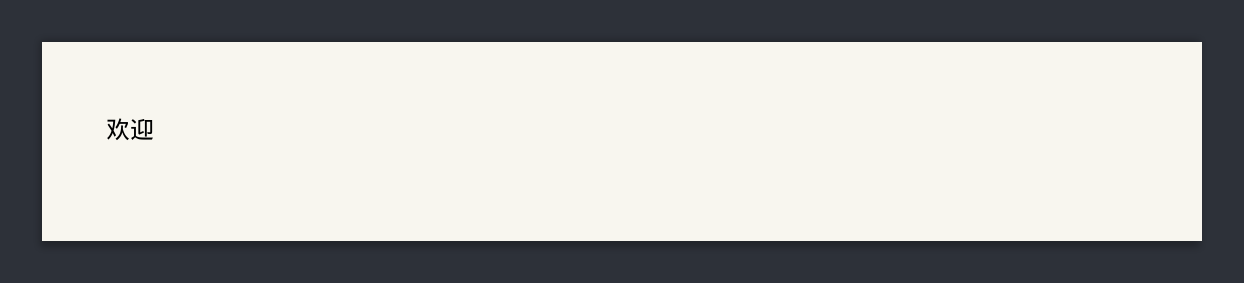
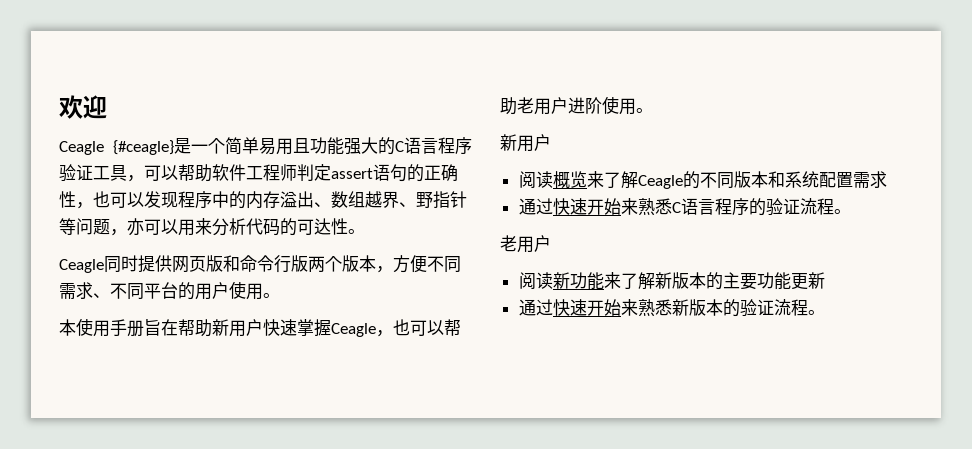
(154, 129) none -> [59,137,472,155] [59,164,458,182] [59,191,467,209] [59,218,365,236] [59,255,461,273] [59,281,280,300] [59,318,461,337] [500,96,653,115] [500,134,551,152] [518,171,887,189] [518,198,851,216] [500,235,551,253] [518,272,825,290] [518,299,825,317] // Ceagle {#ceagle}是一个简单易用且功能强大的C语言程序验证工具，可以帮助软件工程师判定assert语句的正确性，也可以发现程序中的内存溢出、数组越界、野指针等问题，亦可以用来分析代码的可达性。 // Ceagle同时提供网页版和命令行版两个版本，方便不同需求、不同平台的用户使用。 // 本使用手册旨在帮助新用户快速掌握Ceagle，也可以帮助老用户进阶使用。 // 新用户 // 阅读概览来了解Ceagle的不同版本和系统配置需求 // 通过快速开始来熟悉C语言程序的验证流程。 // 老用户 // 阅读新功能来了解新版本的主要功能更新 // 通过快速开始来熟悉新版本的验证流程。

